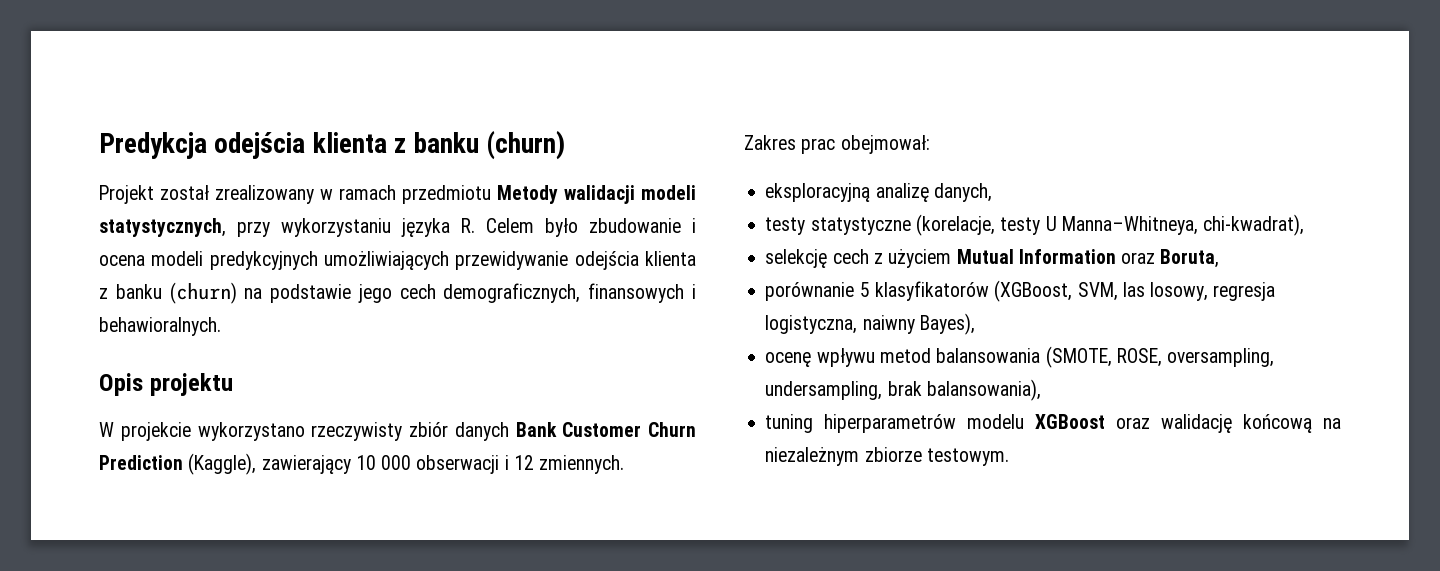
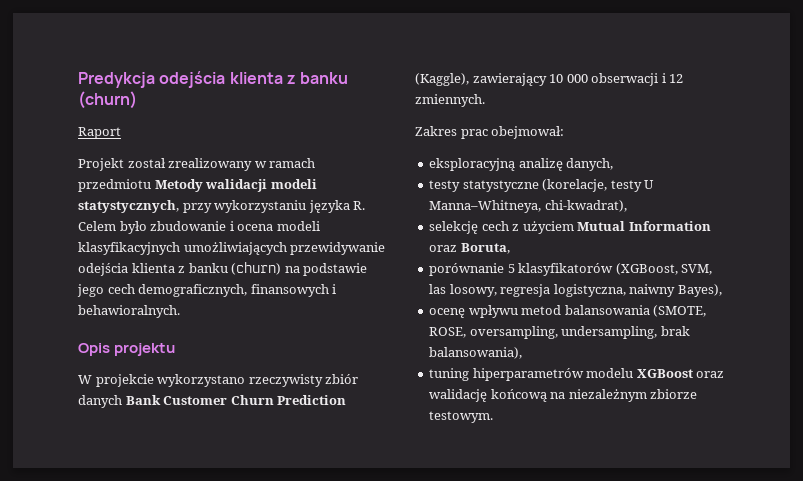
(566, 145) none -> [78,127,121,139] // Raport
[209,251,318,270] predykcyjnych -> [78,242,180,255] klasyfikacyjnych

